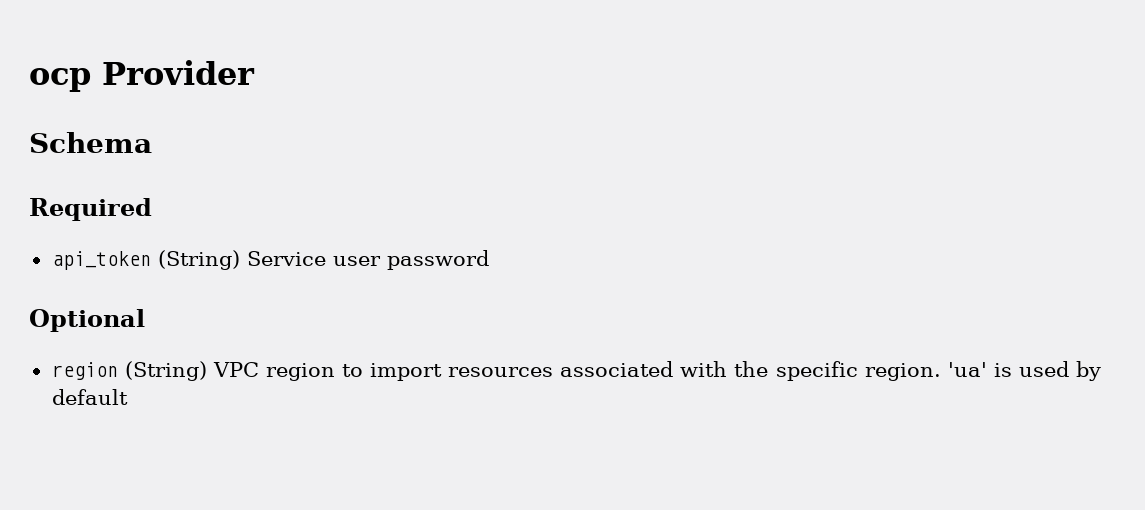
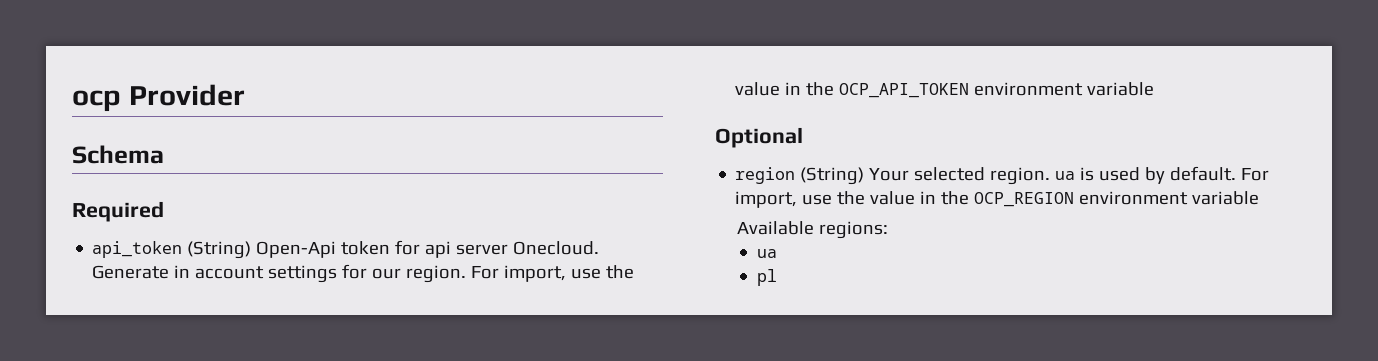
[246,250,489,270] [29,309,145,332] [51,361,1102,381] [51,389,128,405] Service user password // Optional // region (String) VPC region to import resources associated with the specific region. 'ua' is used by default -> [256,240,600,258] [92,264,635,283] [735,82,1155,98] [715,127,803,148] [735,166,1270,185] [735,191,1260,208] [736,221,888,239] [757,249,778,258] [757,269,778,286] Open-Api token for api server Onecloud. Generate in account settings for our region. For import, use the value in the OCP_API_TOKEN environment variable // Optional // region (String) Your selected region. ua is used by default. For import, use the value in the OCP_REGION environment variable // Available regions: // ua // pl

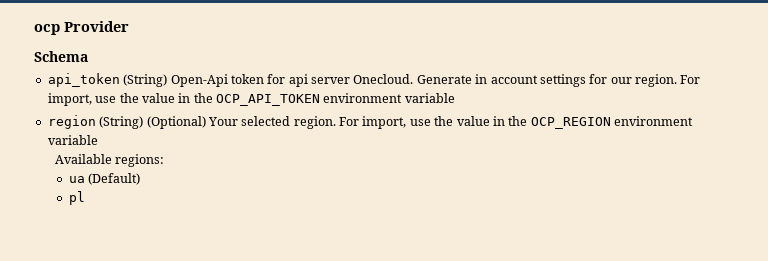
[72,201,164,222] // Required -> (88, 56) none
[715,127,803,148] // Optional -> (455, 98) none
(865, 176) none -> [146,116,206,129] (Optional)
[1055,166,1237,184] ua is used by default. -> (336, 122) none
(778, 253) none -> [87,173,140,185] (Default)

